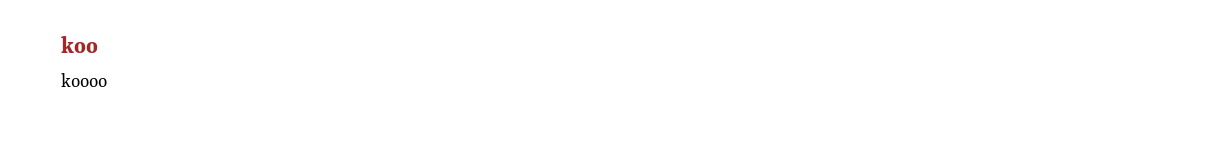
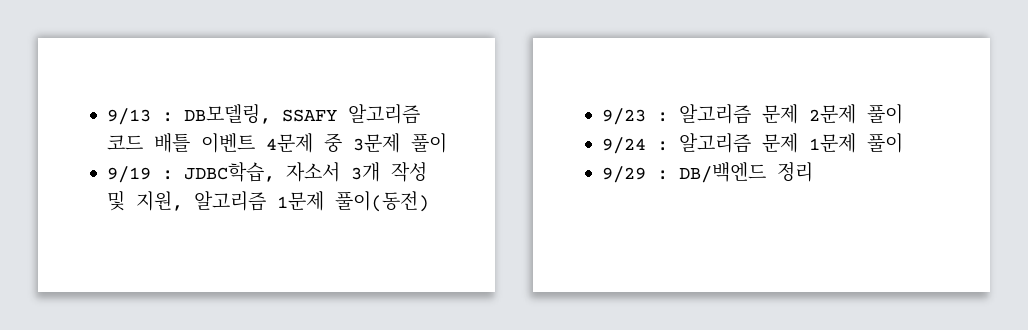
[61,36,98,53] [61,73,107,87] koo // koooo -> [106,104,420,125] [106,133,447,153] [106,162,427,183] [106,191,429,212] [601,104,903,125] [601,133,903,154] [601,162,813,183] 9/13 : DB모델링, SSAFY 알고리즘 코드 배틀 이벤트 4문제 중 3문제 풀이 // 9/19 : JDBC학습, 자소서 3개 작성 및 지원, 알고리즘 1문제 풀이(동전) // 9/23 : 알고리즘 문제 2문제 풀이 // 9/24 : 알고리즘 문제 1문제 풀이 // 9/29 : DB/백엔드 정리

